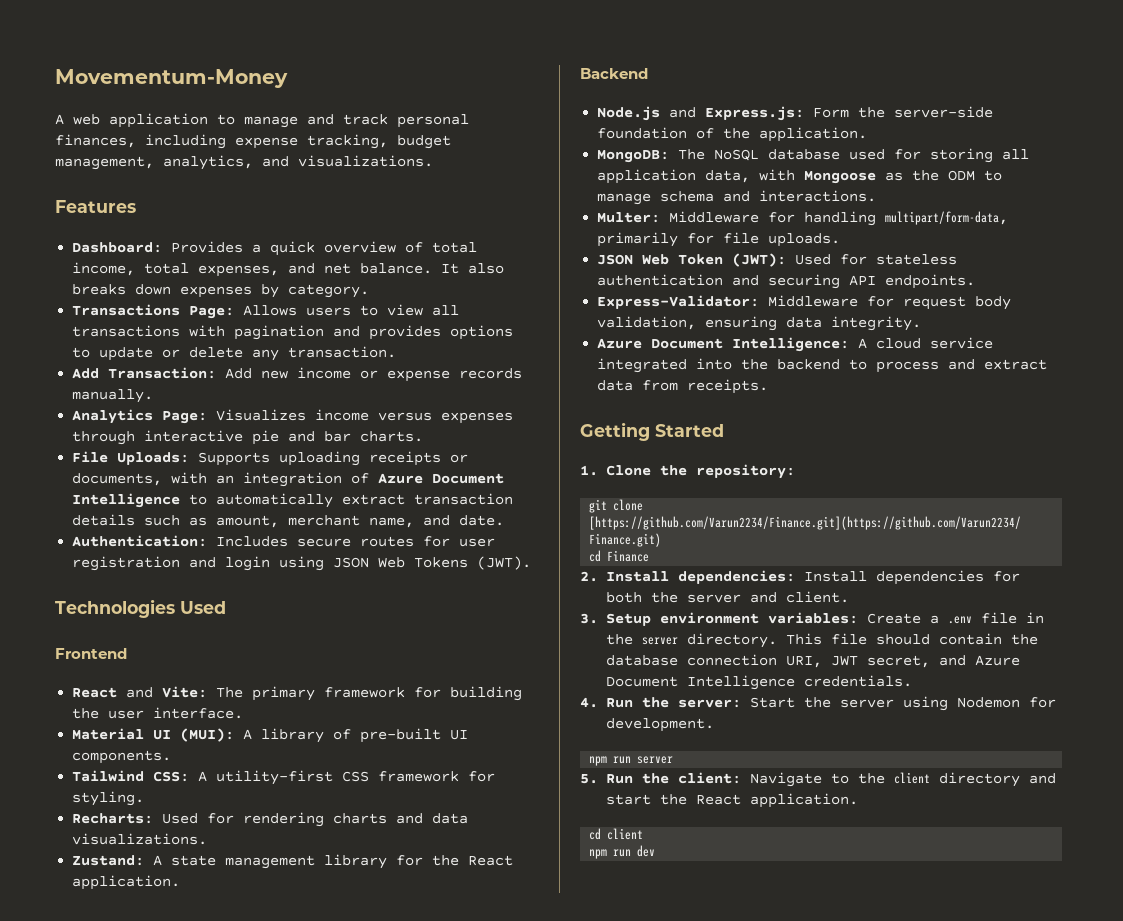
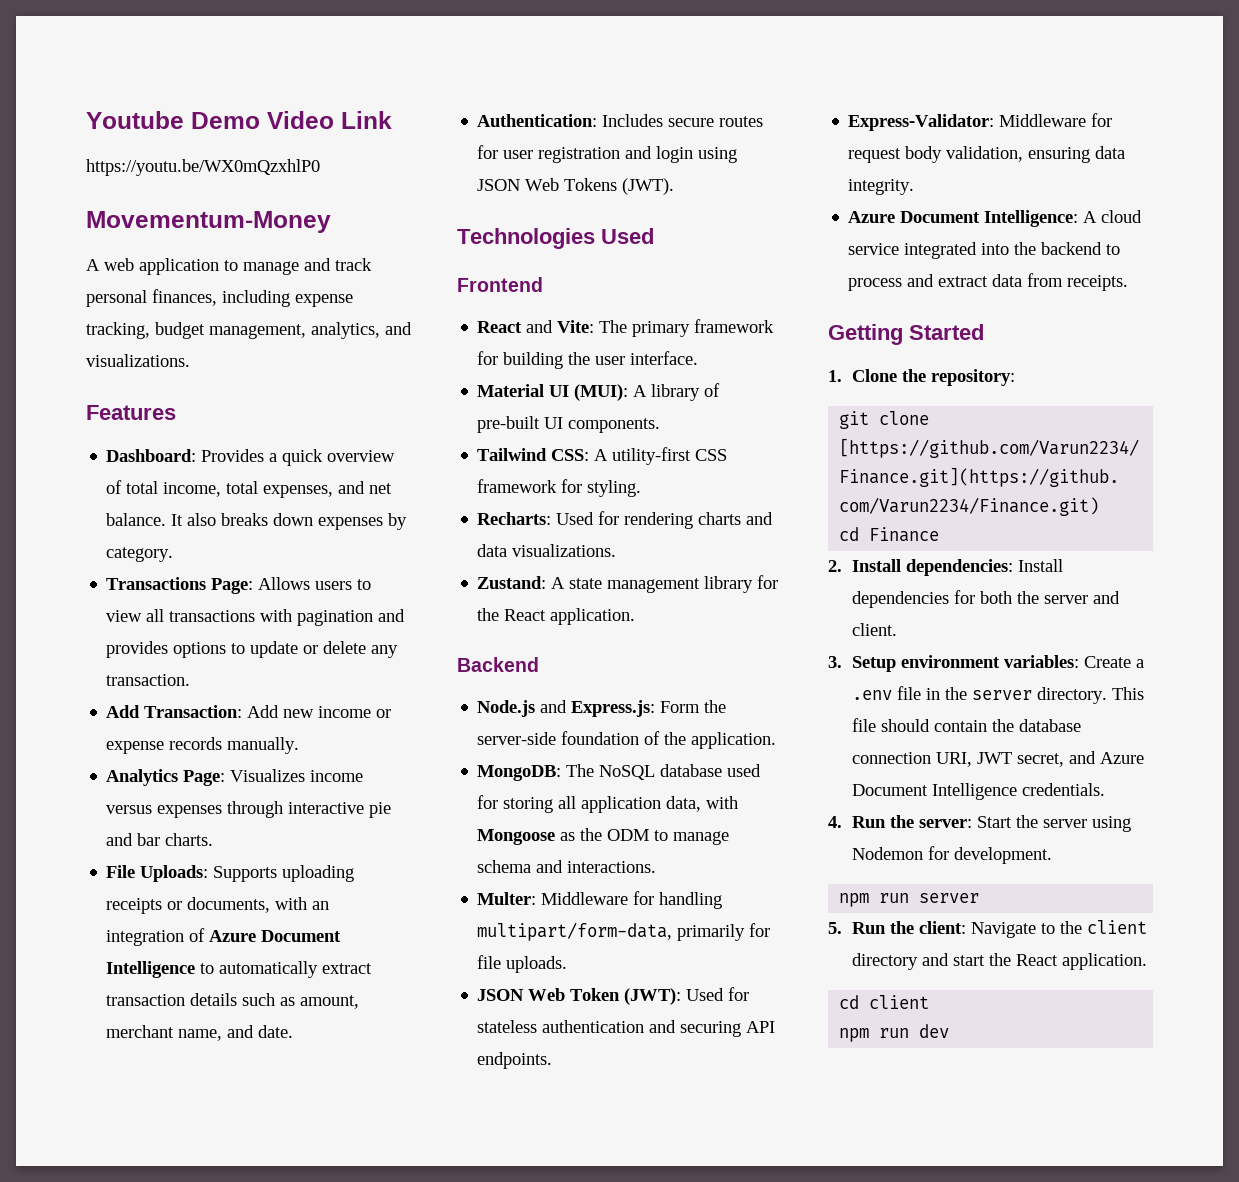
(55, 78) none -> [86,111,392,129] [86,159,320,176] Youtube Demo Video Link // https://youtu.be/WX0mQzxhlP0 //

